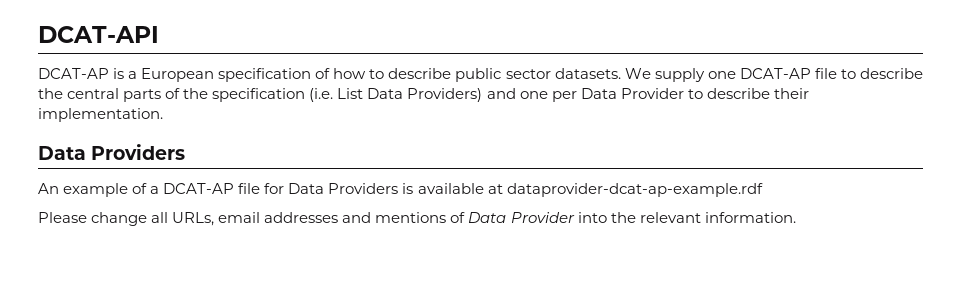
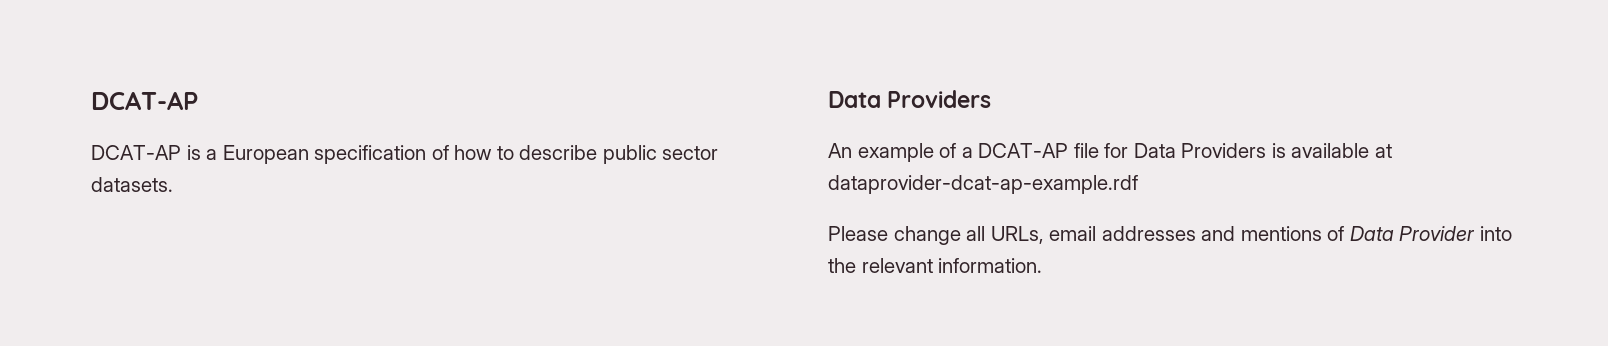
[38,26,159,43] DCAT-API -> [91,91,198,110] DCAT-AP
[624,68,923,82] [38,88,809,102] [38,108,163,122] We supply one DCAT-AP file to describe the central parts of the specification (i.e. List Data Providers) and one per Data Provider to describe their implementation. -> (173, 184) none

